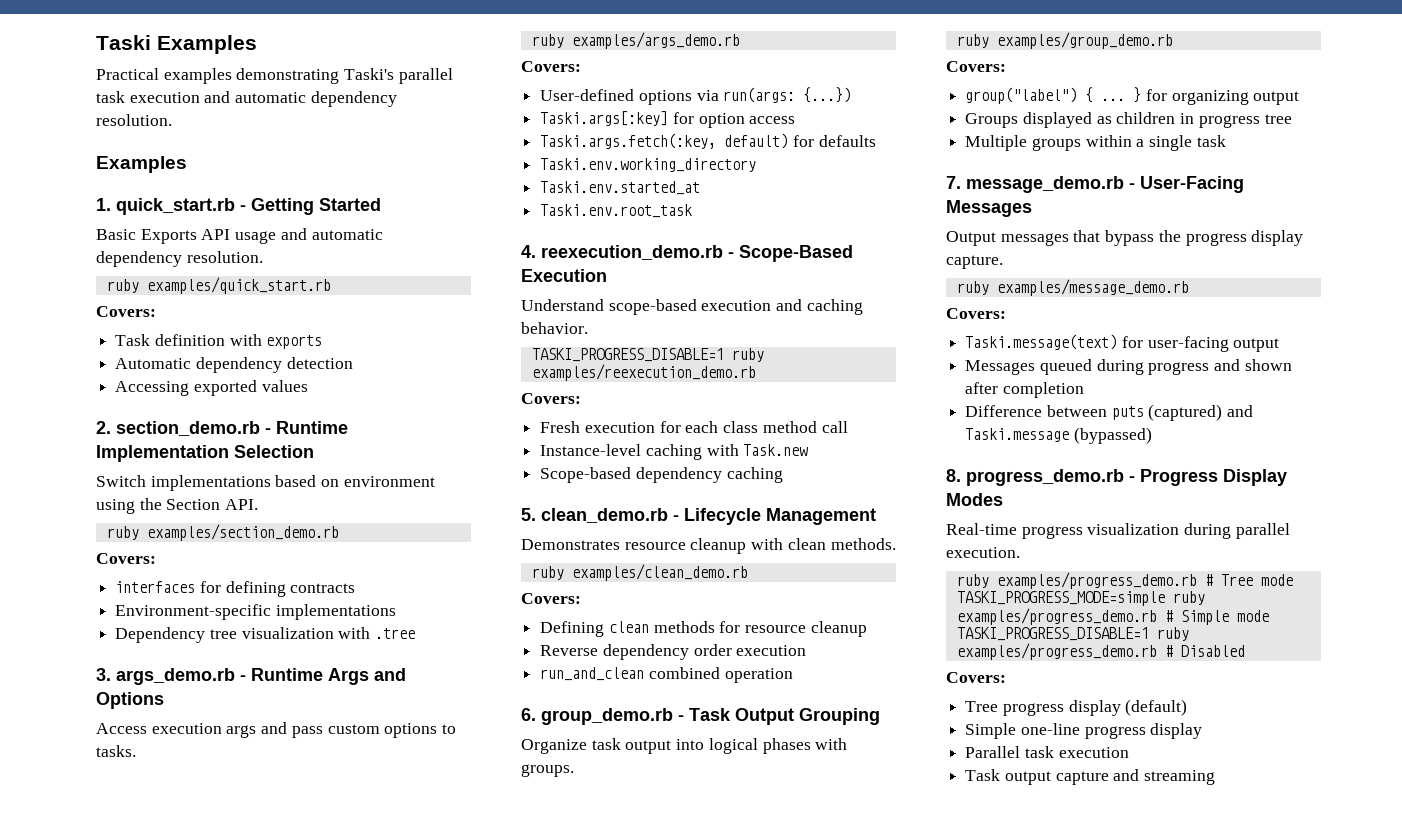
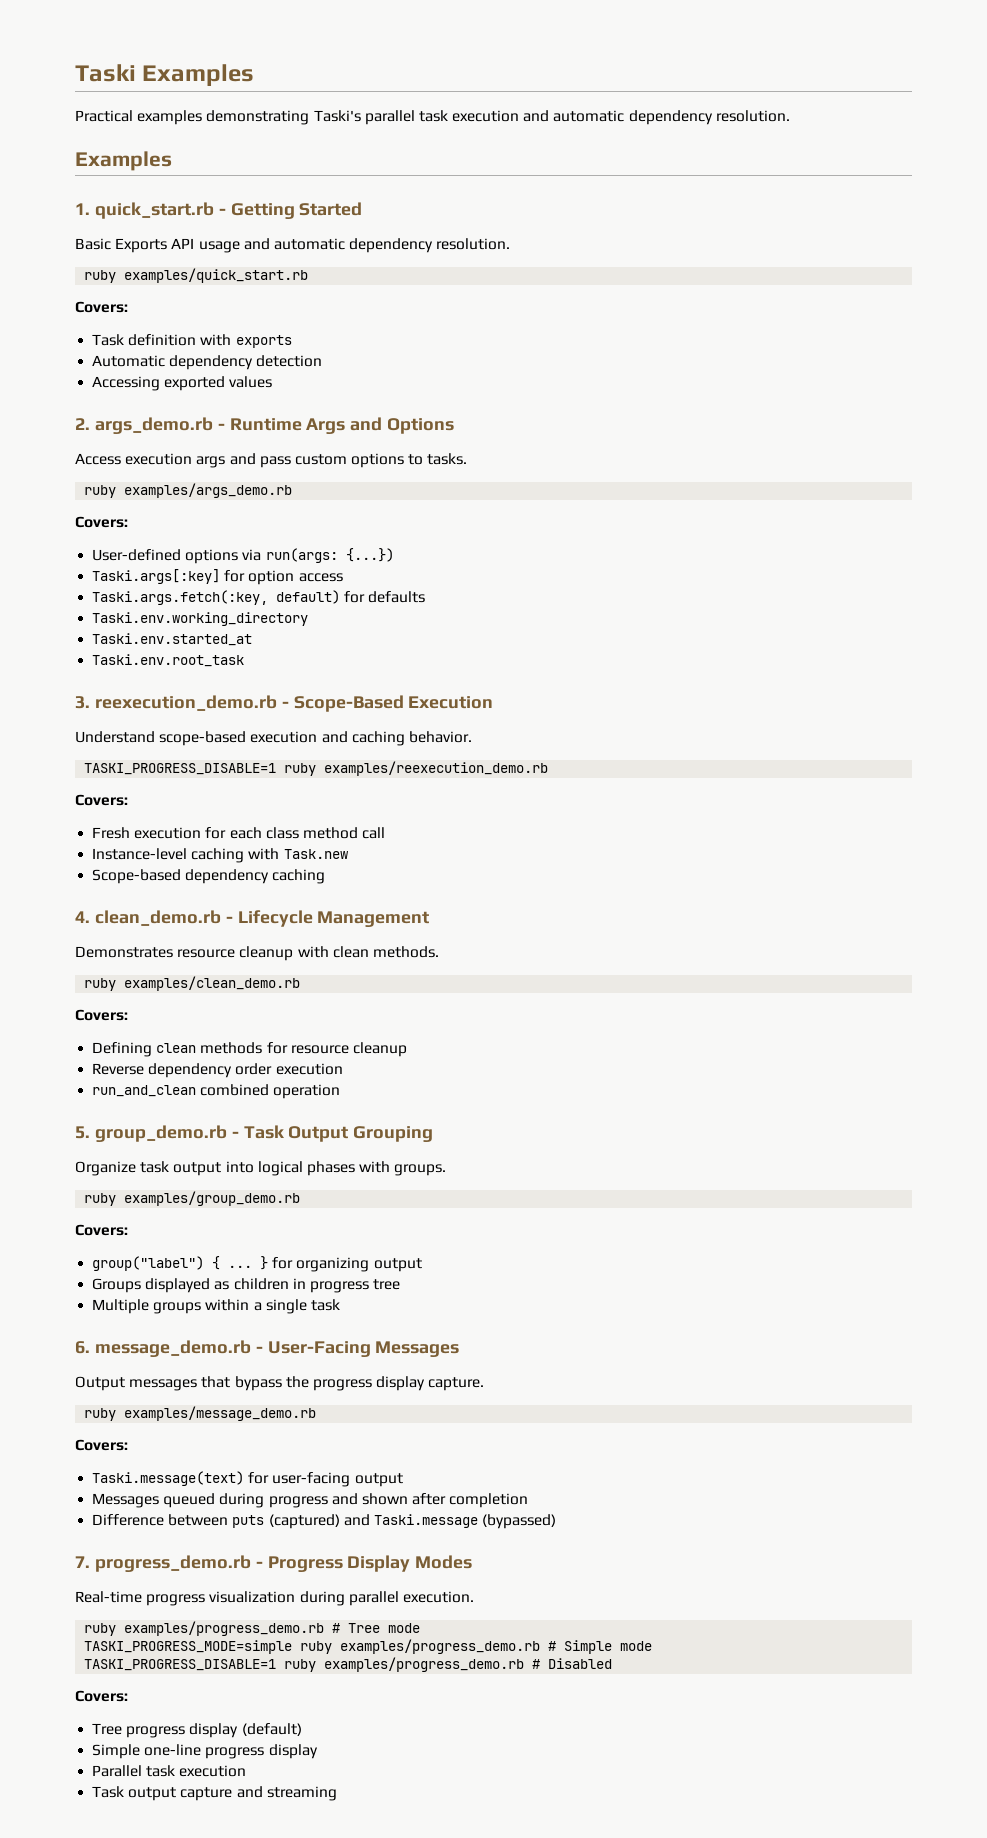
[116,421,348,436] [96,445,314,462] [96,475,435,491] [96,498,259,514] [106,524,339,541] [96,553,156,564] [115,581,356,597] [115,604,396,620] [115,627,416,643] [96,668,111,681] section_demo.rb - Runtime Implementation Selection // Switch implementations based on environment using the Section API. // ruby examples/section_demo.rb // Covers: // interfaces for defining contracts // Environment-specific implementations // Dependency tree visualization with .tree // 3. -> (90, 424) none
[521,245,536,258] 4. -> [75,696,90,709] 3.
[521,508,536,521] 5. -> [75,911,90,923] 4.
[521,708,536,721] 6. -> [75,1126,90,1139] 5.
[946,176,961,189] 7. -> [75,1341,90,1354] 6.
[946,469,961,482] 8. -> [75,1556,90,1568] 7.

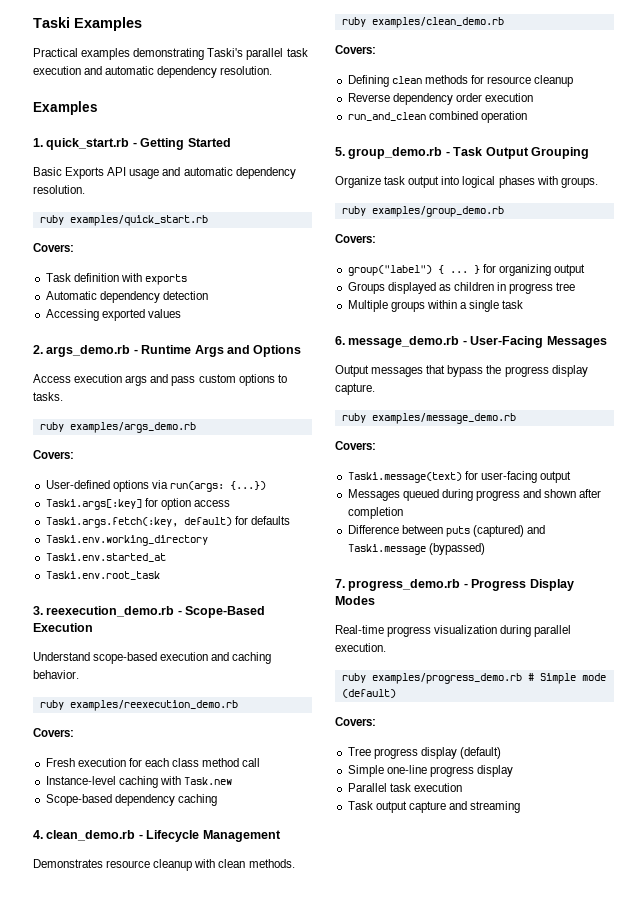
[84,763,277,775] TASKI_PROGRESS_DISABLE=1 -> (79, 674) none
[348,1623,421,1633] [84,1639,653,1654] [84,1657,613,1672] Tree mode // TASKI_PROGRESS_MODE=simple ruby examples/progress_demo.rb # Simple mode // TASKI_PROGRESS_DISABLE=1 ruby examples/progress_demo.rb # Disabled -> [539,673,606,684] [341,689,396,698] Simple mode (default)

